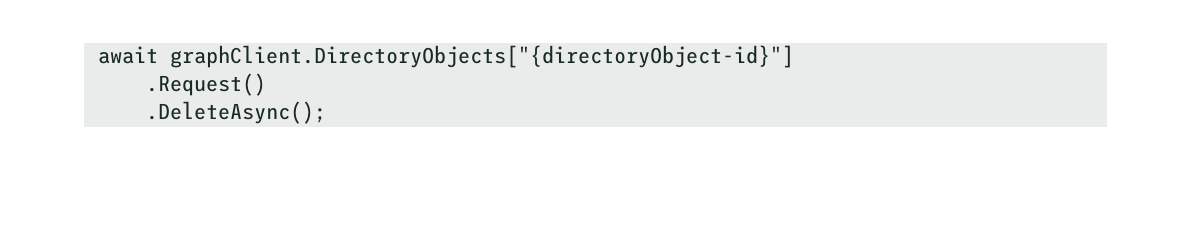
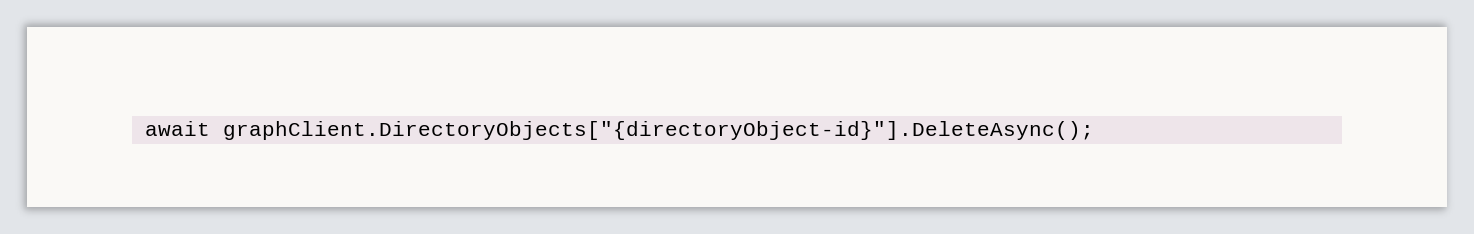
[169,45,794,68] [145,73,266,96] [145,101,326,124] graphClient.DirectoryObjects["{directoryObject-id}"] // .Request() // .DeleteAsync(); -> [222,121,1094,140] graphClient.DirectoryObjects["{directoryObject-id}"].DeleteAsync();

